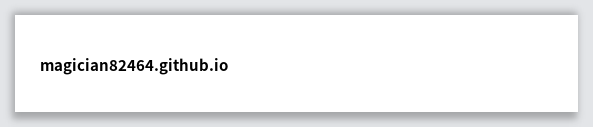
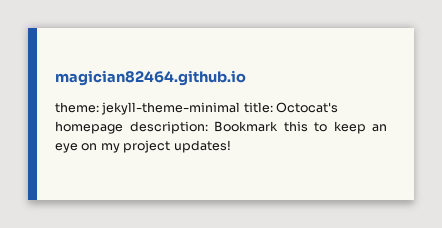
(228, 66) none -> [55,102,339,115] [55,121,387,134] [55,140,231,153] // theme: jekyll-theme-minimal title: Octocat's homepage description: Bookmark this to keep an eye on my project updates!

